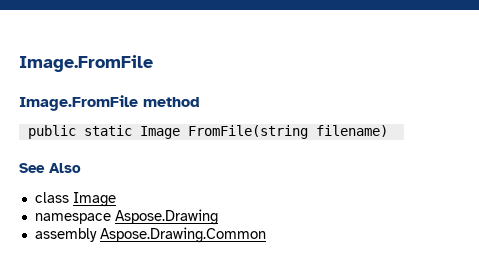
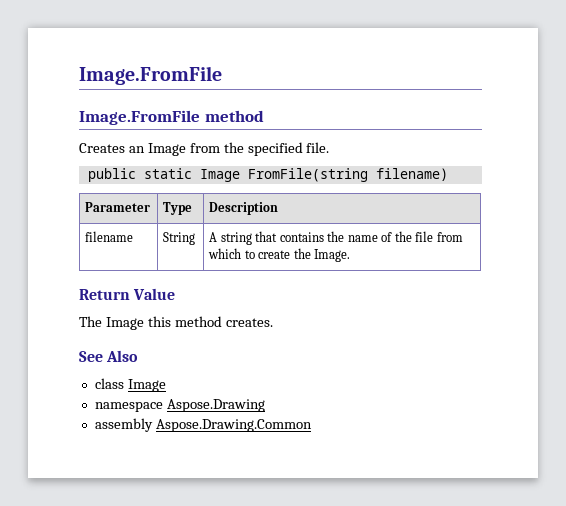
(200, 102) none -> [79,142,330,156] // Creates an Image from the specified file.
(388, 131) none -> [85,202,151,212] [163,202,193,215] [209,202,279,215] [85,231,134,242] [163,232,196,245] [209,231,463,245] [208,248,351,262] [79,288,176,300] [79,316,273,330] // Parameter | Type | Description // filename | String | A string that contains the name of the file from which to create the Image. // Return Value // The Image this method creates.

